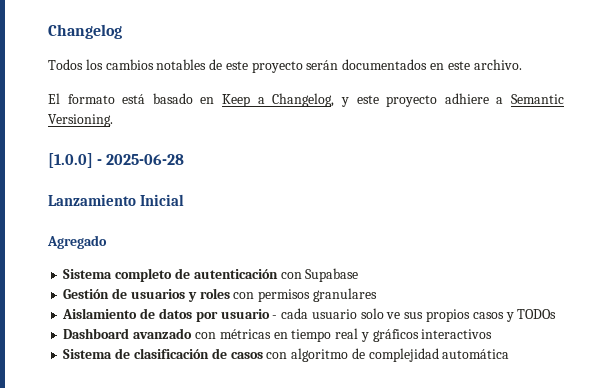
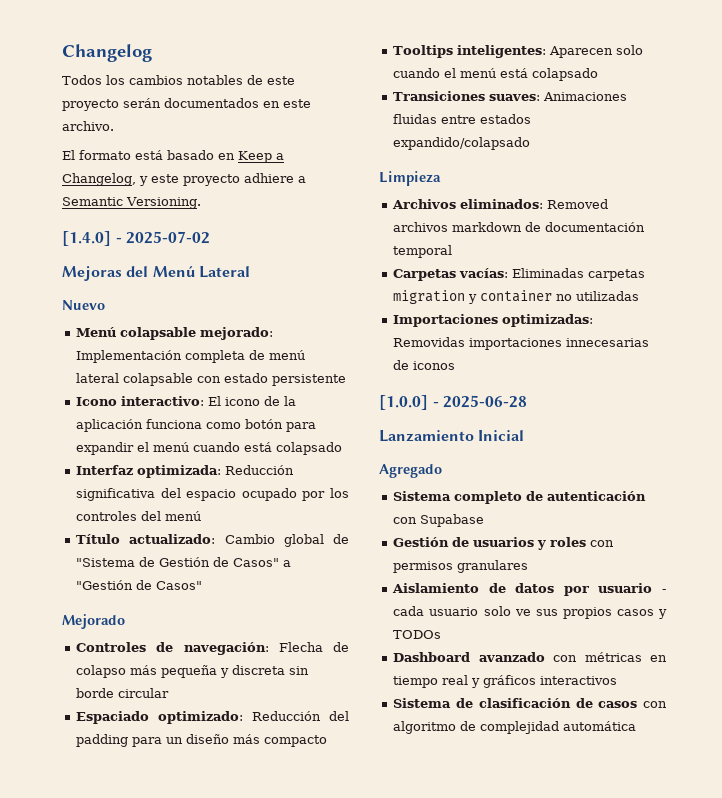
(113, 120) none -> [62,231,211,246] [62,266,250,281] [62,300,105,310] [76,327,274,340] [76,350,306,363] [76,373,347,386] [76,396,297,406] [76,419,317,432] [76,442,343,455] [76,465,295,478] [76,488,349,501] [76,511,202,521] [76,534,349,547] [76,557,292,567] [76,580,203,590] [62,614,125,629] [76,642,349,655] [76,665,310,678] [76,688,170,698] [76,711,349,724] [76,734,328,747] [393,45,644,58] [393,68,599,81] [393,91,628,101] [393,114,532,124] [393,137,531,150] [379,171,441,186] [392,199,609,209] [393,222,646,232] [393,245,453,258] [393,268,646,281] [393,290,640,304] [393,314,594,327] [393,337,650,350] [393,360,456,370] // [1.4.0] - 2025-07-02 // Mejoras del Menú Lateral // Nuevo // Menú colapsable mejorado: Implementación completa de menú lateral colapsable con estado persistente // Icono interactivo: El icono de la aplicación funciona como botón para expandir el menú cuando está colapsado // Interfaz optimizada: Reducción significativa del espacio ocupado por los controles del menú // Título actualizado: Cambio global de "Sistema de Gestión de Casos" a "Gestión de Casos" // Mejorado // Controles de navegación: Flecha de colapso más pequeña y discreta sin borde circular // Espaciado optimizado: Reducción del padding para un diseño más compacto // Tooltips inteligentes: Aparecen solo cuando el menú está colapsado // Transiciones suaves: Animaciones fluidas entre estados expandido/colapsado // Limpieza // Archivos eliminados: Removed archivos markdown de documentación temporal // Carpetas vacías: Eliminadas carpetas migration y container no utilizadas // Importaciones optimizadas: Removidas importaciones innecesarias de iconos

